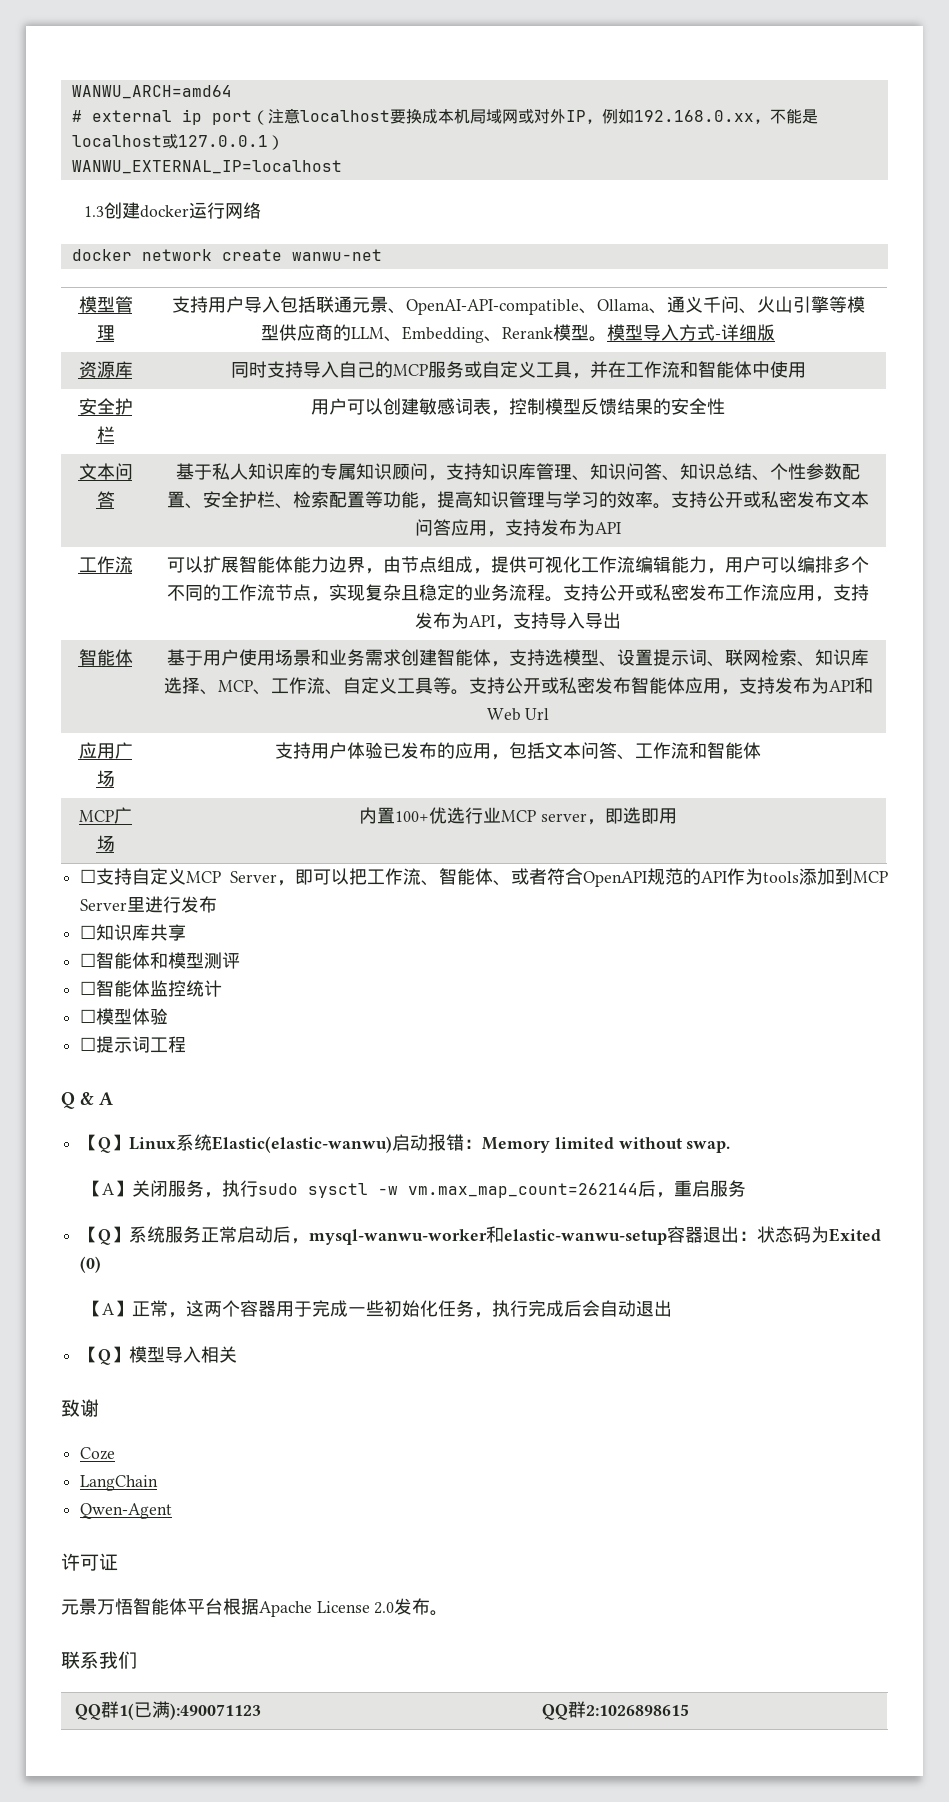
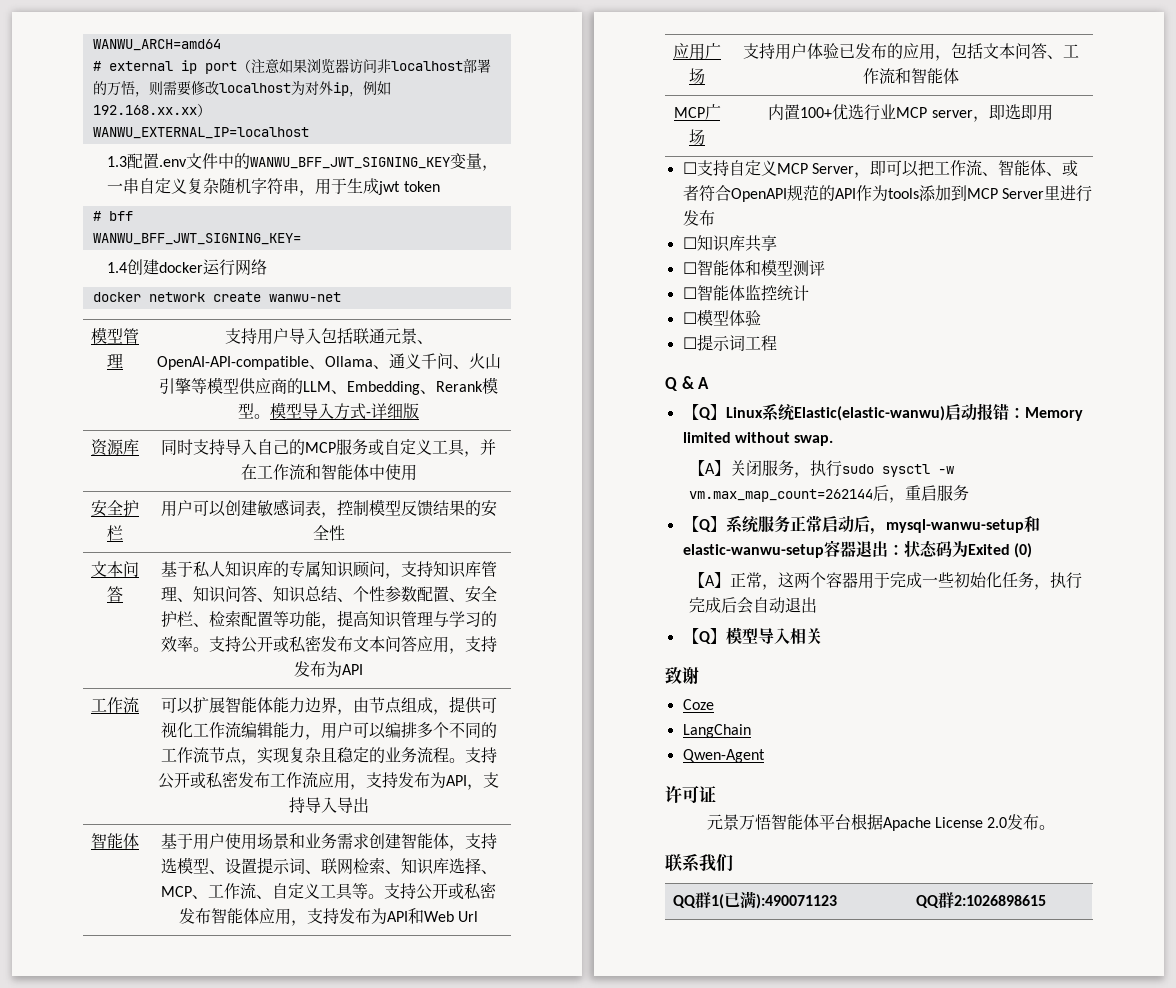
[299,109,818,124] [71,134,284,150] [71,160,342,174] [83,206,104,217] localhost要换成本机局域网或对外IP，例如192.168.0.xx，不能是localhost或127.0.0.1） // WANWU_EXTERNAL_IP=localhost // 1.3 -> [278,58,491,74] [92,80,391,97] [92,103,211,117] [92,127,309,139] [107,153,499,171] [107,178,440,196] [92,211,133,221] [92,233,301,245] [107,262,128,273] 如果浏览器访问非localhost部署的万悟，则需要修改localhost为对外ip，例如192.168.xx.xx） // WANWU_EXTERNAL_IP=localhost // 1.3配置.env文件中的WANWU_BFF_JWT_SIGNING_KEY变量，一串自定义复杂随机字符串，用于生成jwt token // # bff // WANWU_BFF_JWT_SIGNING_KEY= // 1.4
[309,1229,488,1245] mysql-wanwu-worker -> [885,519,1024,533] mysql-wanwu-setup

